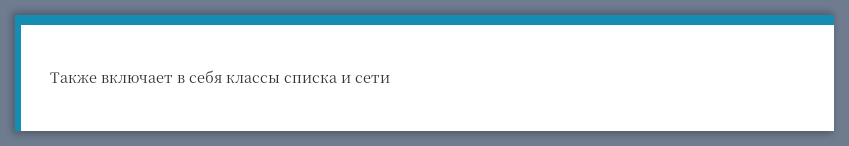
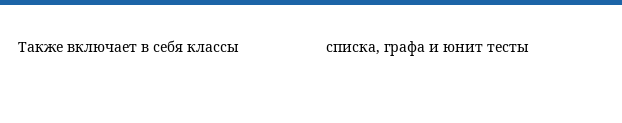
[284,74,390,83] списка и сети -> [326,41,529,56] списка, графа и юнит тесты

